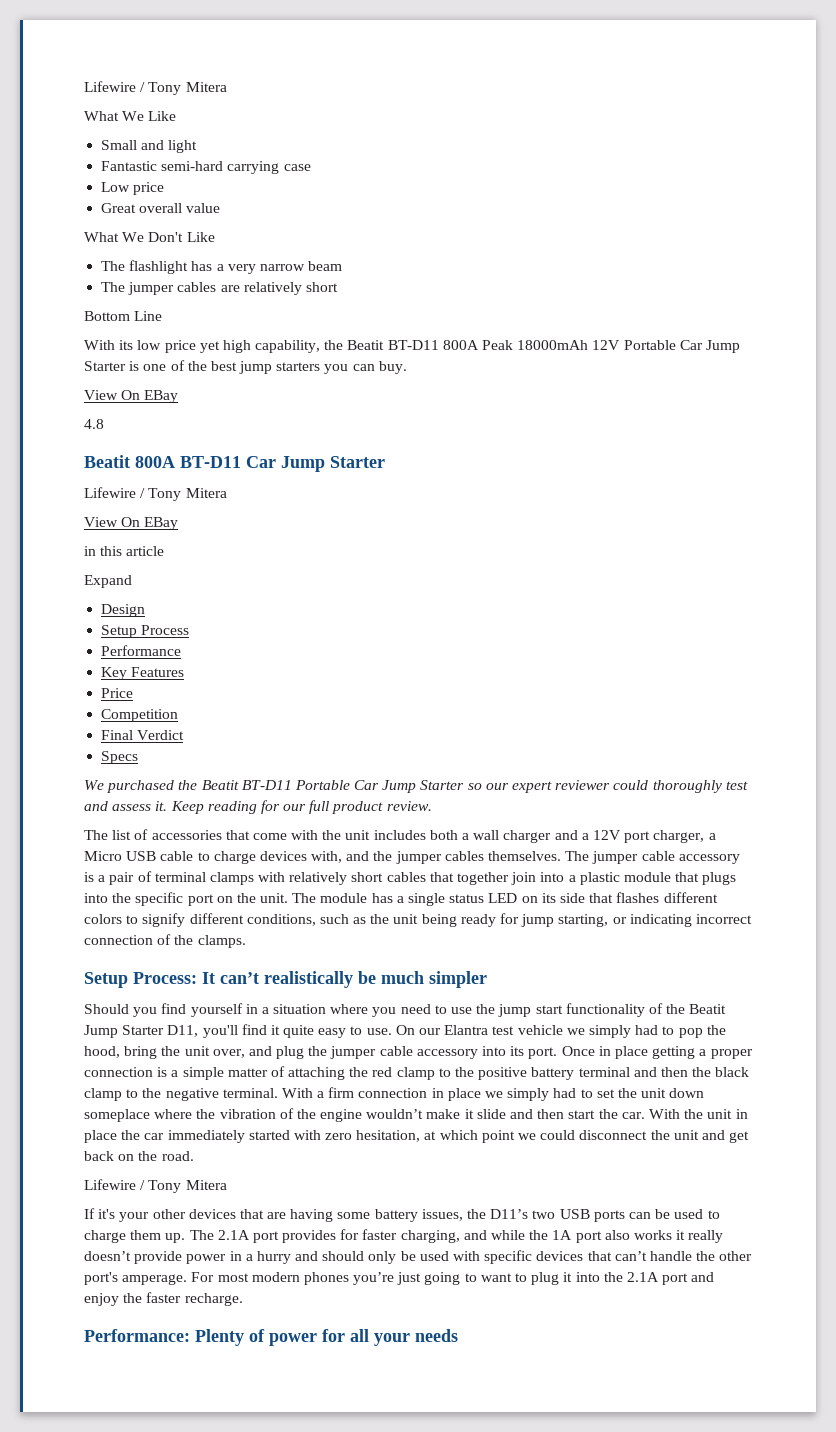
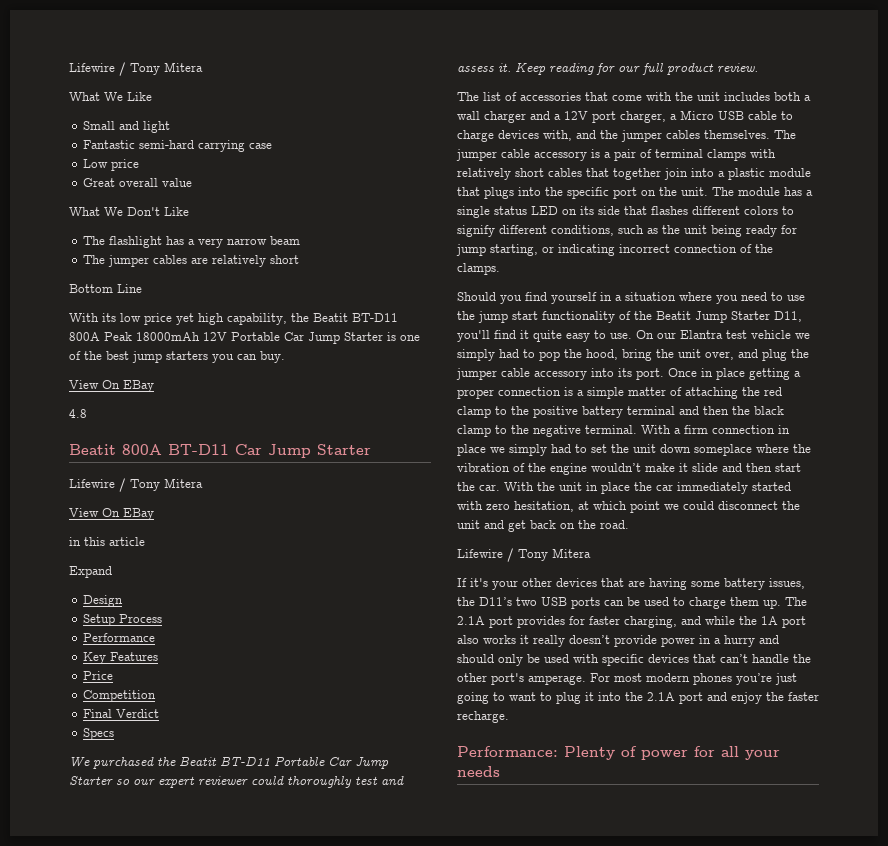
[84,971,487,988] // Setup Process: It can’t realistically be much simpler -> (500, 269) none

